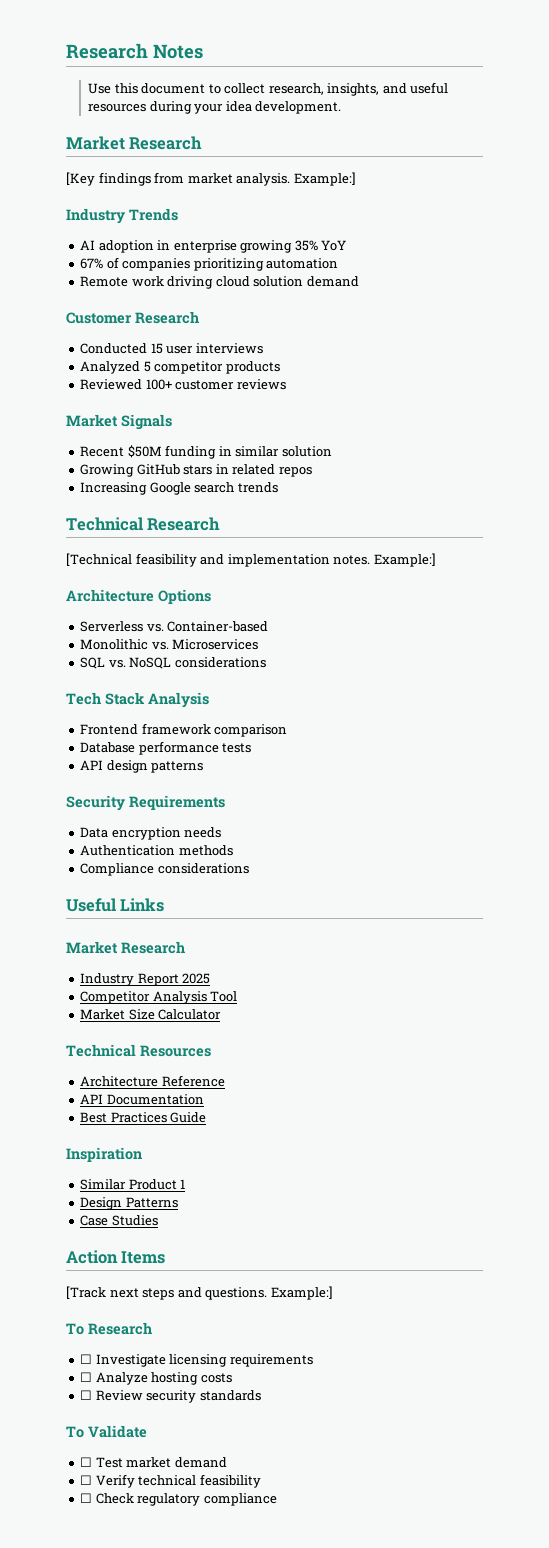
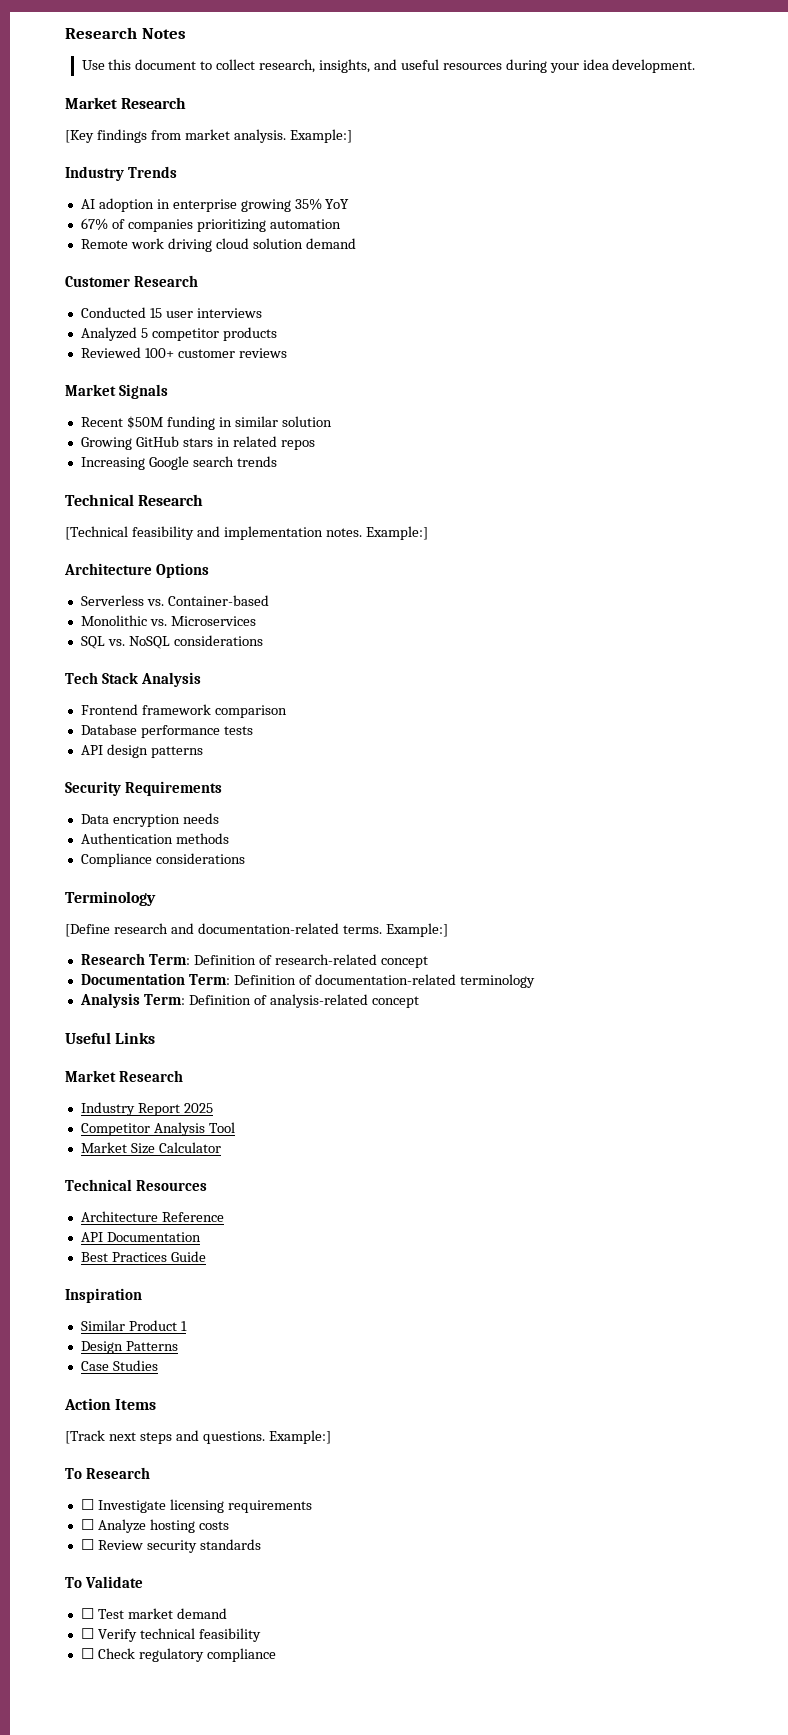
(249, 868) none -> [65,891,156,906] [65,923,448,937] [80,953,428,968] [80,973,535,988] [79,993,419,1008] // Terminology // [Define research and documentation-related terms. Example:] // Research Term: Definition of research-related concept // Documentation Term: Definition of documentation-related terminology // Analysis Term: Definition of analysis-related concept

